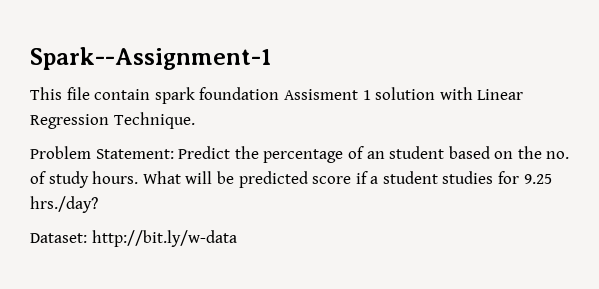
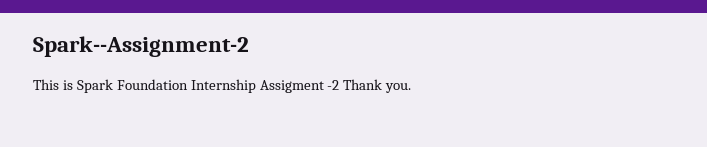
[30,47,271,70] Spark--Assignment-1 -> [33,36,249,57] Spark--Assignment-2
[66,87,524,104] [30,112,195,129] [30,146,570,163] [30,171,552,188] [30,196,98,213] [30,230,237,247] file contain spark foundation Assisment 1 solution with Linear Regression Technique. // Problem Statement: Predict the percentage of an student based on the no. of study hours. What will be predicted score if a student studies for 9.25 hrs./day? // Dataset: http://bit.ly/w-data -> [62,79,412,93] is Spark Foundation Internship Assigment -2 Thank you.

